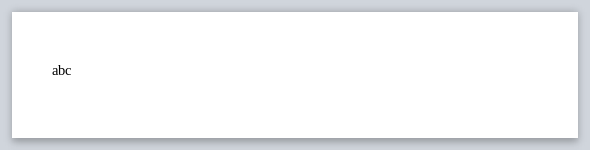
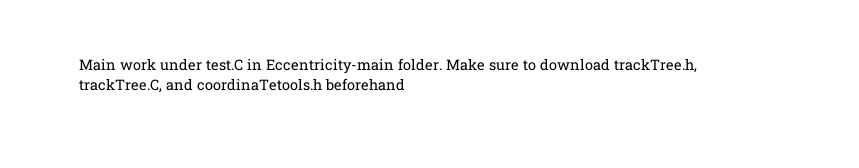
[52,65,71,75] abc -> [79,58,697,74] [79,78,405,93] Main work under test.C in Eccentricity-main folder. Make sure to download trackTree.h, trackTree.C, and coordinaTetools.h beforehand

